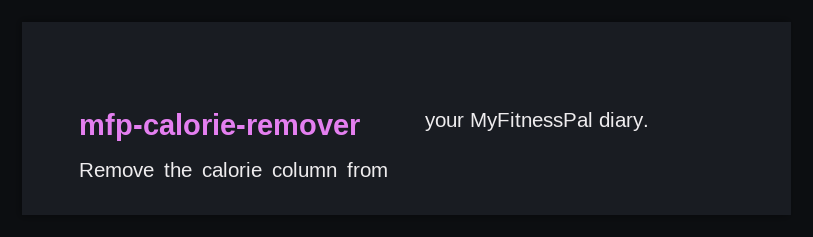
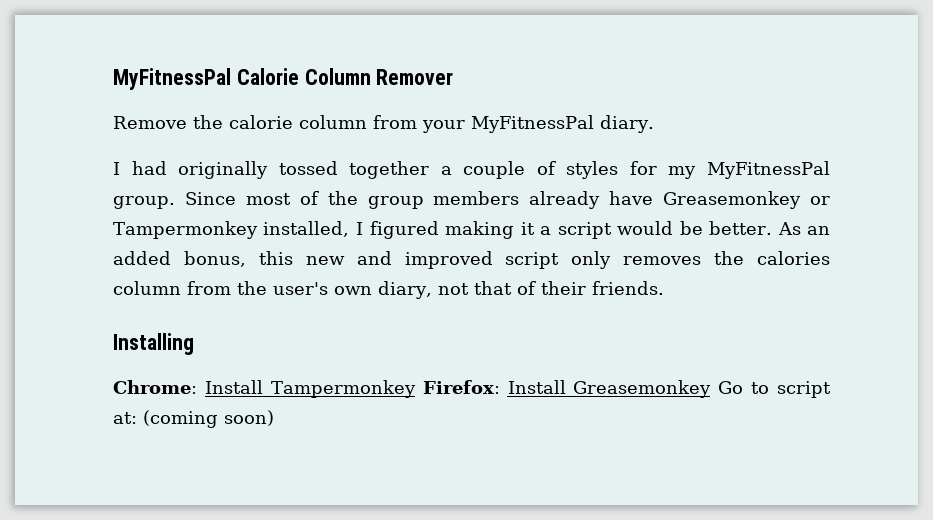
[79,113,360,141] mfp-calorie-remover -> [113,68,454,90] MyFitnessPal Calorie Column Remover
(649, 121) none -> [113,161,831,179] [113,191,830,209] [113,221,830,239] [113,251,830,269] [113,281,664,299] [113,333,194,355] [113,380,831,398] [113,410,274,428] // I had originally tossed together a couple of styles for my MyFitnessPal group. Since most of the group members already have Greasemonkey or Tampermonkey installed, I figured making it a script would be better. As an added bonus, this new and improved script only removes the calories column from the user's own diary, not that of their friends. // Installing // Chrome: Install Tampermonkey Firefox: Install Greasemonkey Go to script at: (coming soon)

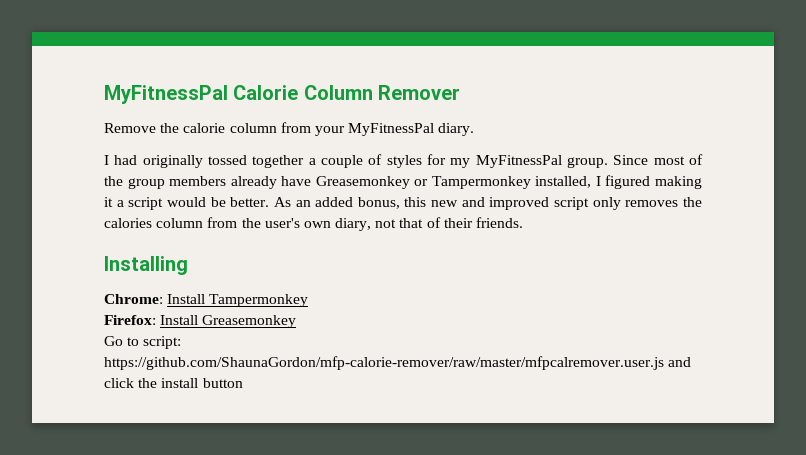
(416, 389) none -> (309, 300) //
(712, 389) none -> (297, 321) //
[777,381,831,398] [113,410,274,428] script at: (coming soon) -> [143,336,182,349] [104,356,692,370] [104,378,243,388] script: https://github.com/ShaunaGordon/mfp-calorie-remover/raw/master/mfpcalremover.user.js and click the install button

